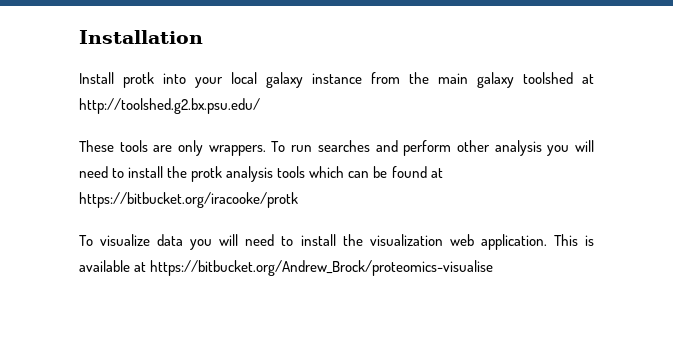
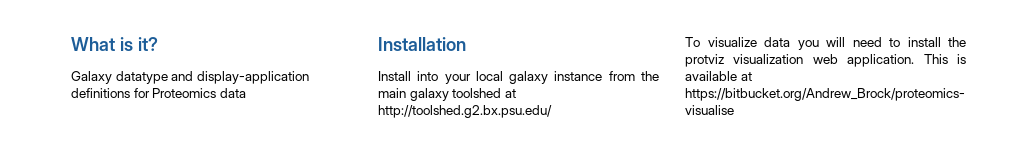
(79, 37) none -> [71,37,158,51] [71,71,309,84] [71,88,246,98] What is it? // Galaxy datatype and display-application definitions for Proteomics data //
[123,72,154,88] protk -> (411, 76) none
[79,140,595,156] [79,166,443,182] [79,192,298,208] // These tools are only wrappers. To run searches and perform other analysis you will need to install the protk analysis tools which can be found at https://bitbucket.org/iracooke/protk -> (552, 111) none
(363, 240) none -> [685,54,724,67] protviz

